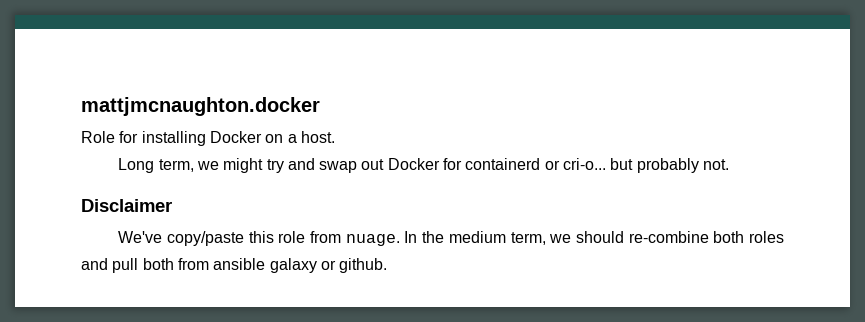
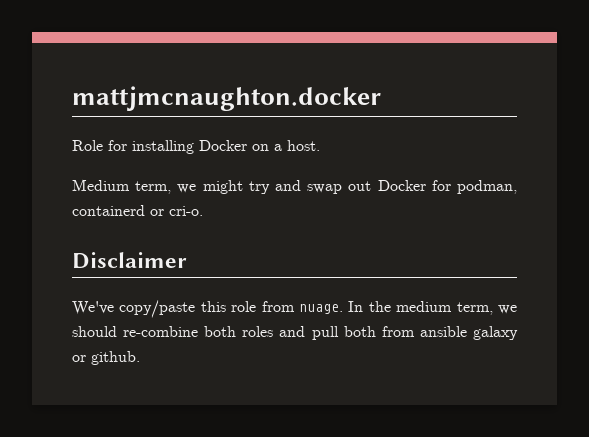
[118,158,155,173] Long -> [72,179,130,191] Medium
(463, 164) none -> [456,180,517,194] podman,
[563,158,730,173] cri-o... but probably not. -> [169,206,203,216] cri-o.

